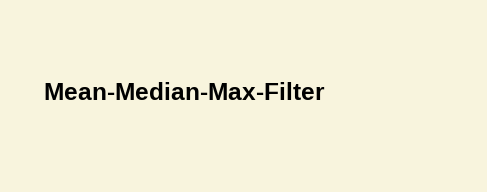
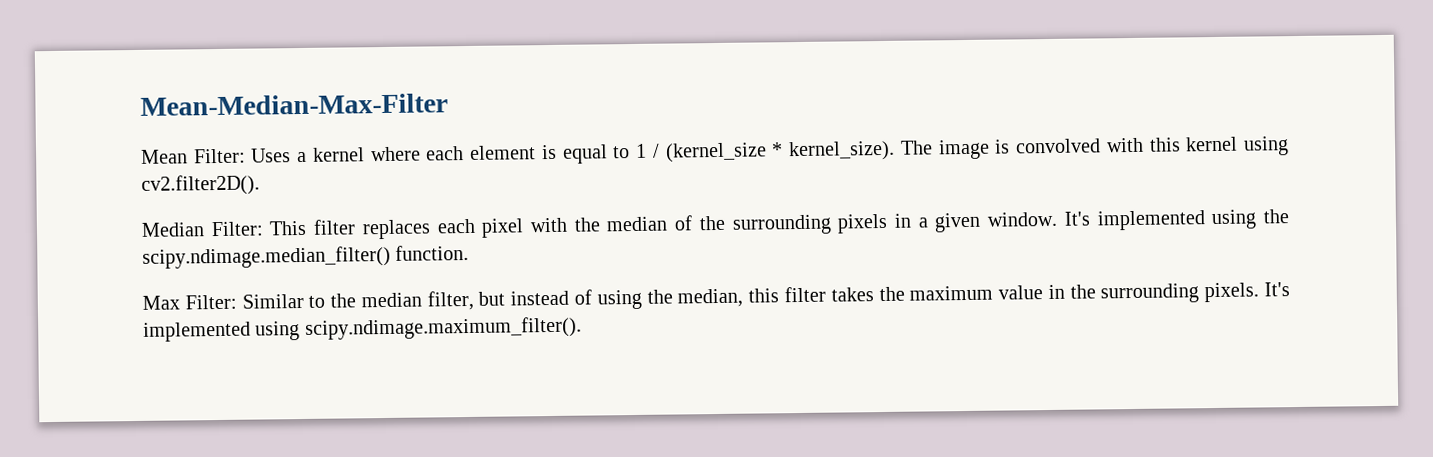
(325, 91) none -> [141,136,1289,164] [141,174,260,196] [141,209,1289,240] [142,244,470,269] [142,282,1290,311] [143,316,582,342] // Mean Filter: Uses a kernel where each element is equal to 1 / (kernel_size * kernel_size). The image is convolved with this kernel using cv2.filter2D(). // Median Filter: This filter replaces each pixel with the median of the surrounding pixels in a given window. It's implemented using the scipy.ndimage.median_filter() function. // Max Filter: Similar to the median filter, but instead of using the median, this filter takes the maximum value in the surrounding pixels. It's implemented using scipy.ndimage.maximum_filter().

